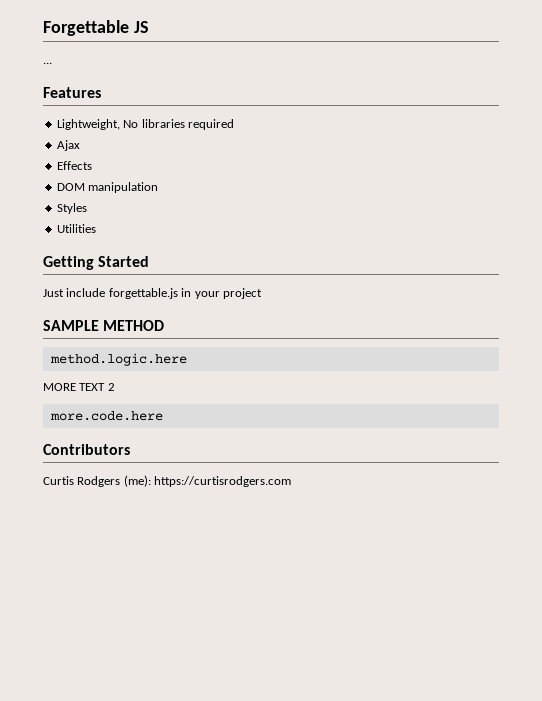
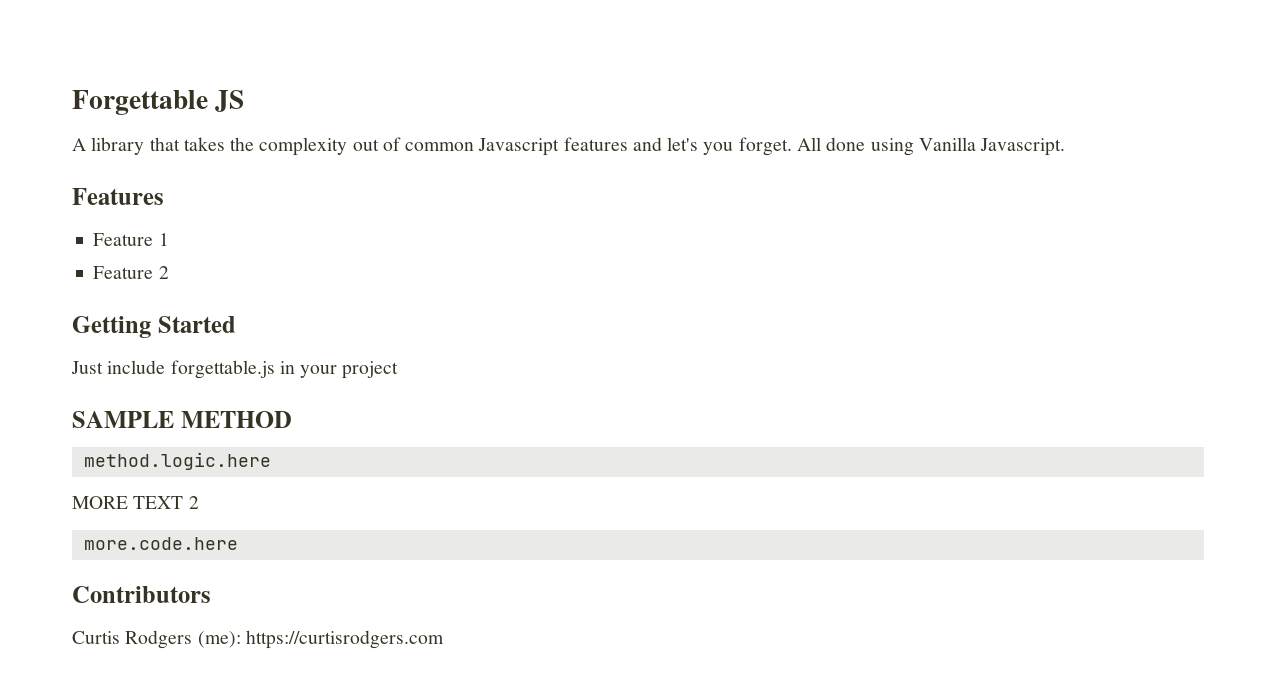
[43,62,52,64] [43,87,101,98] [56,119,234,130] [56,140,80,151] [56,161,92,170] [56,182,159,193] [56,203,87,214] [56,224,96,233] ... // Features // Lightweight, No libraries required // Ajax // Effects // DOM manipulation // Styles // Utilities -> [72,137,1066,156] [72,188,164,205] [93,233,169,246] [93,266,169,279] A library that takes the complexity out of common Javascript features and let's you forget. All done using Vanilla Javascript. // Features // Feature 1 // Feature 2

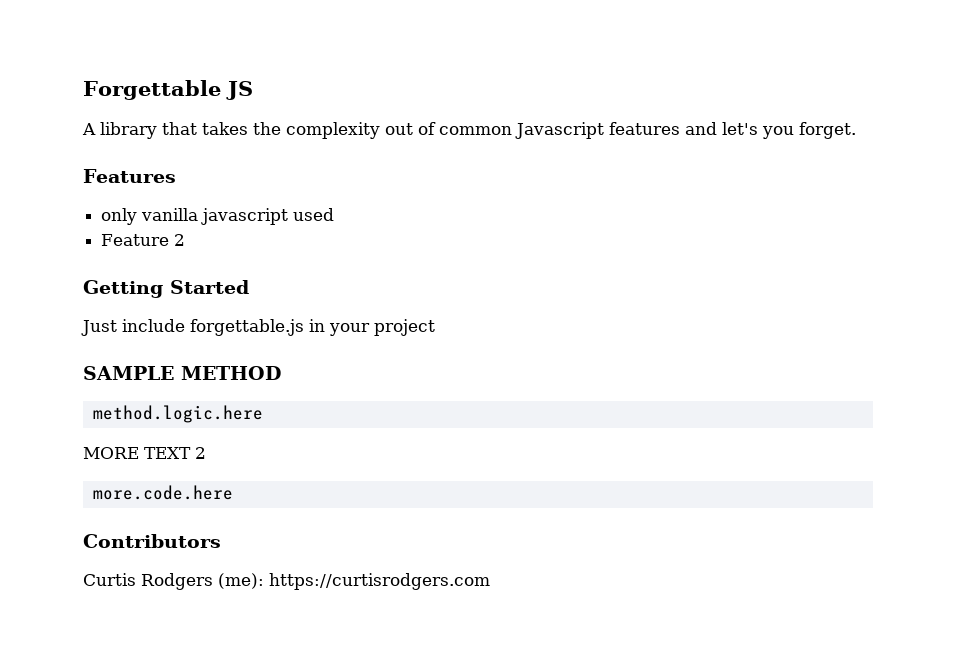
[796,137,1066,156] [72,188,164,205] [93,233,169,246] All done using Vanilla Javascript. // Features // Feature 1 -> [83,169,176,183] [101,208,335,225] // Features // only vanilla javascript used

